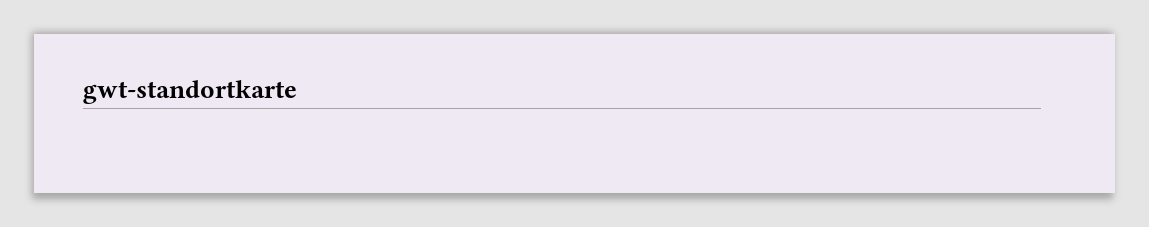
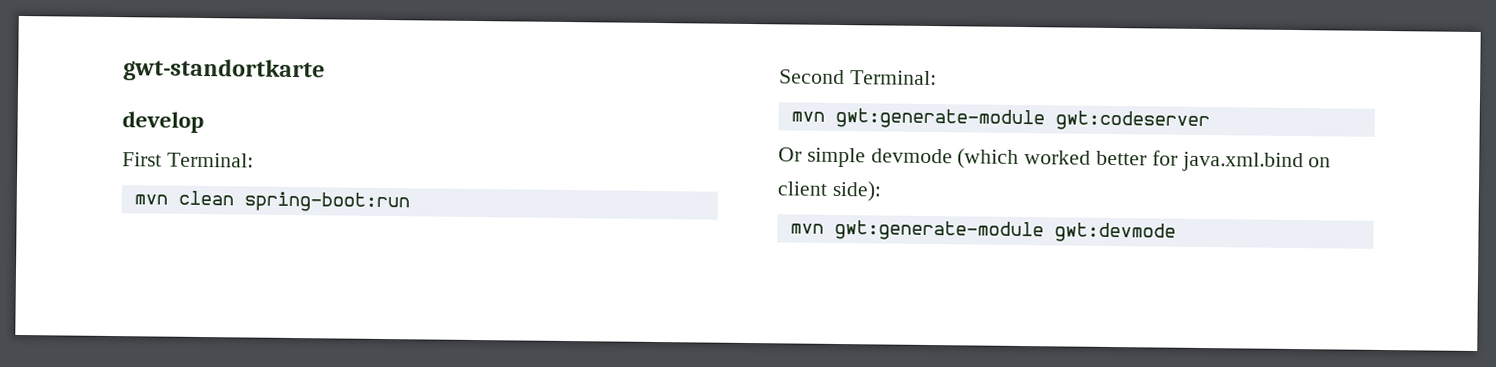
(297, 92) none -> [122,111,204,134] [122,152,254,168] [133,190,410,213] [779,69,937,86] [790,107,1210,132] [778,147,1332,173] [777,180,882,202] [789,219,1176,243] // develop // First Terminal: // mvn clean spring-boot:run // Second Terminal: // mvn gwt:generate-module gwt:codeserver // Or simple devmode (which worked better for java.xml.bind on client side): // mvn gwt:generate-module gwt:devmode

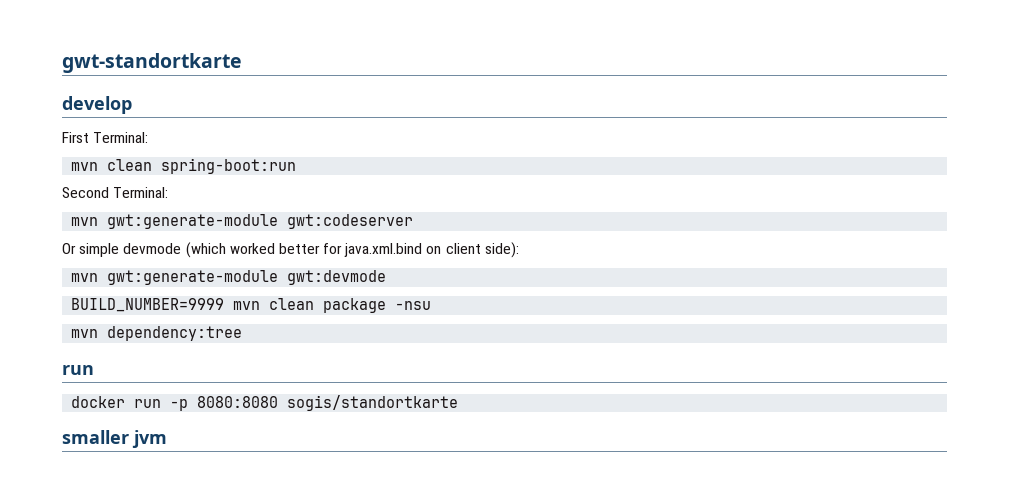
(1176, 232) none -> [71,298,432,313] [71,326,243,341] [62,365,94,375] [71,395,459,411] [62,430,167,448] // BUILD_NUMBER=9999 mvn clean package -nsu // mvn dependency:tree // run // docker run -p 8080:8080 sogis/standortkarte // smaller jvm

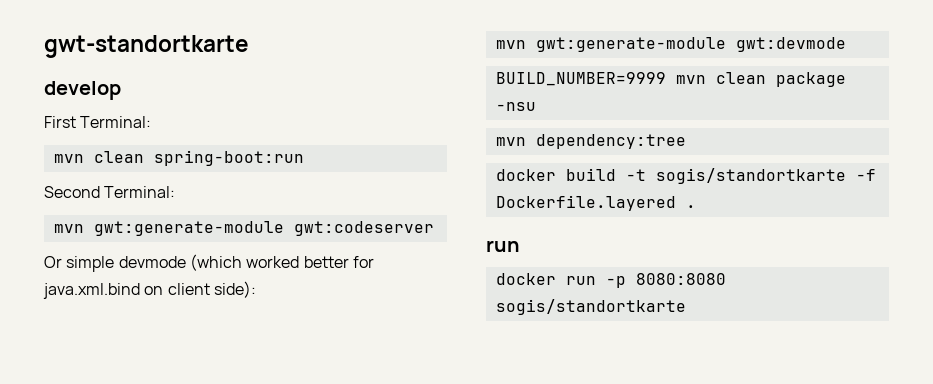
(243, 333) none -> [495,168,876,184] [495,195,696,211] // docker build -t sogis/standortkarte -f Dockerfile.layered .
[62,430,167,448] // smaller jvm -> (686, 307) none

